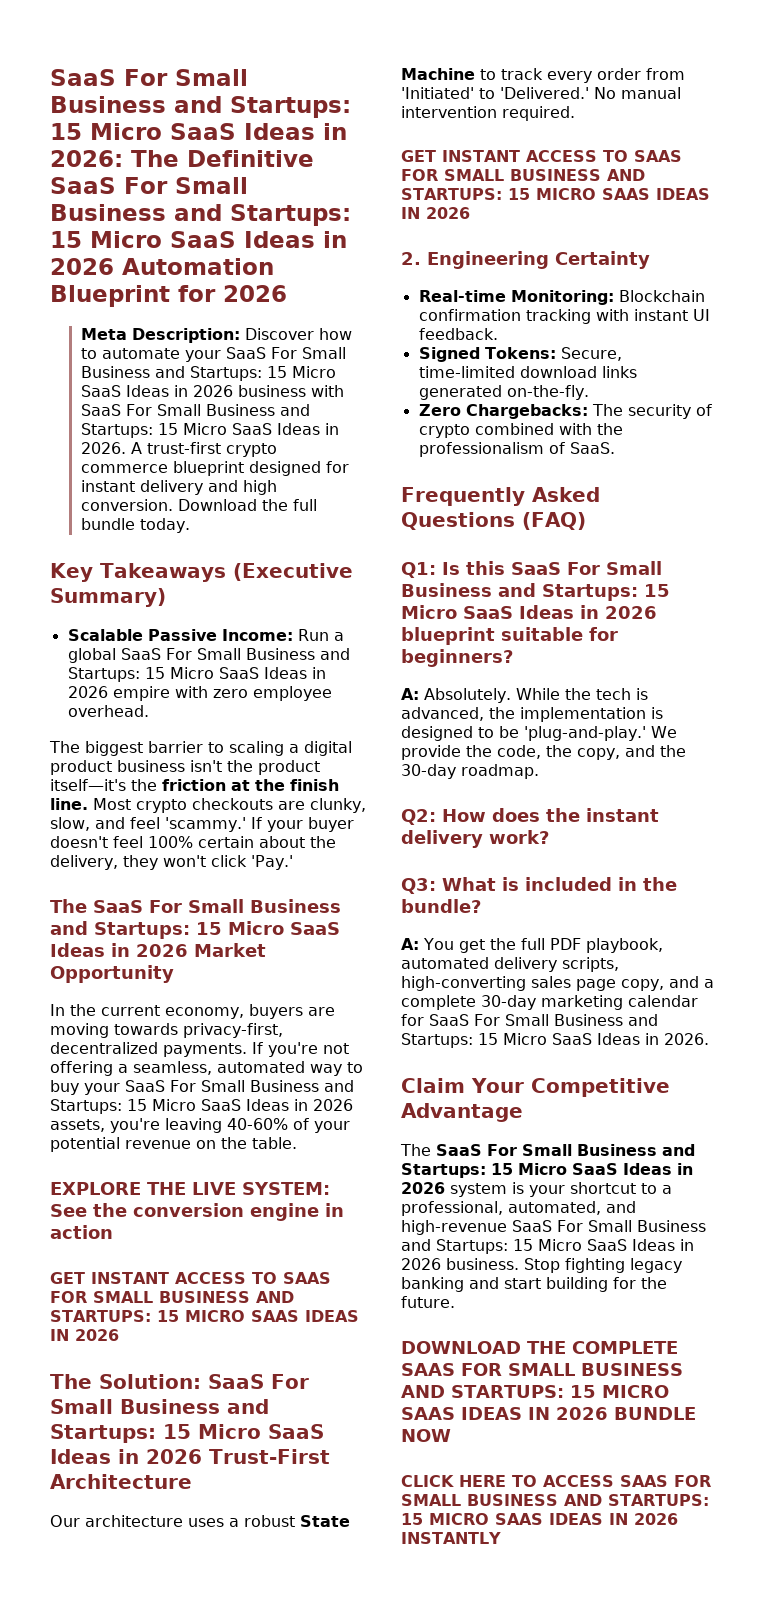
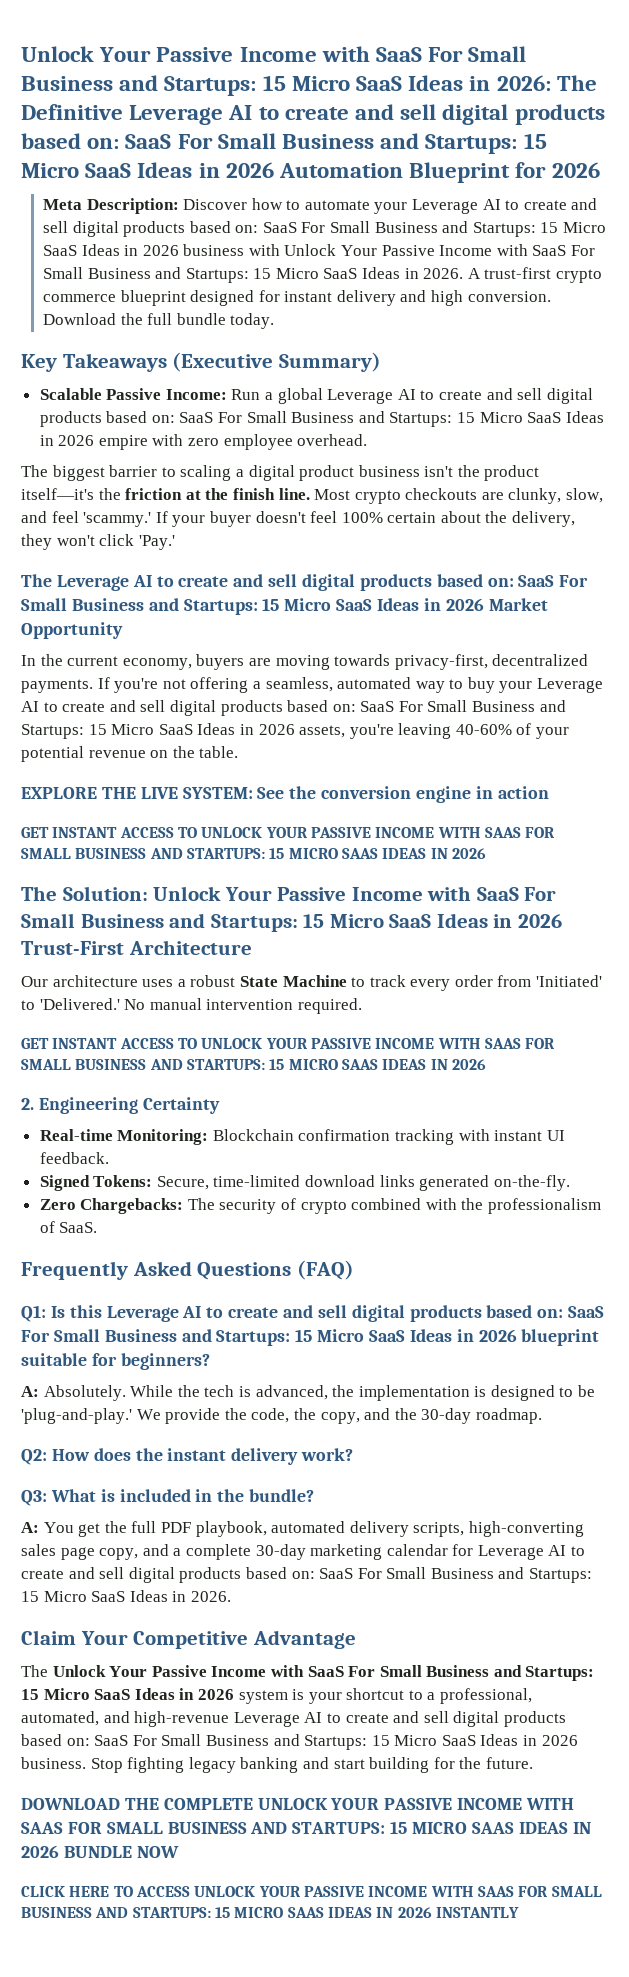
(50, 77) none -> [21,46,370,62] Unlock Your Passive Income with
(314, 158) none -> [129,104,605,125] [21,133,120,149] Leverage AI to create and sell digital products based on:
(221, 356) none -> [412,198,598,214] [42,221,259,237] Leverage AI to create and sell digital products based on:
(344, 391) none -> [284,244,528,256] Unlock Your Passive Income with
(116, 655) none -> [327,388,593,404] [39,411,175,427] Leverage AI to create and sell digital products based on:
(87, 906) none -> [56,574,514,591] Leverage AI to create and sell digital products based on:
(120, 1089) none -> [537,678,604,693] [21,700,356,716] Leverage AI to create and sell digital products based on:
(277, 1278) none -> [201,827,481,838] UNLOCK YOUR PASSIVE INCOME WITH
(201, 1381) none -> [153,886,472,901] Unlock Your Passive Income with
(628, 156) none -> [201,1038,481,1049] UNLOCK YOUR PASSIVE INCOME WITH
(505, 568) none -> [106,1305,564,1322] Leverage AI to create and sell digital products based on:
(424, 1020) none -> [477,1545,586,1560] [21,1567,315,1583] Leverage AI to create and sell digital products based on:
(431, 1150) none -> [52,1665,304,1677] Unlock Your Passive Income with
(507, 1227) none -> [233,1711,566,1727] [21,1734,90,1746] Leverage AI to create and sell digital products based on:
(678, 1347) none -> [257,1798,575,1810] UNLOCK YOUR PASSIVE INCOME WITH
(614, 1481) none -> [194,1886,474,1897] UNLOCK YOUR PASSIVE INCOME WITH

